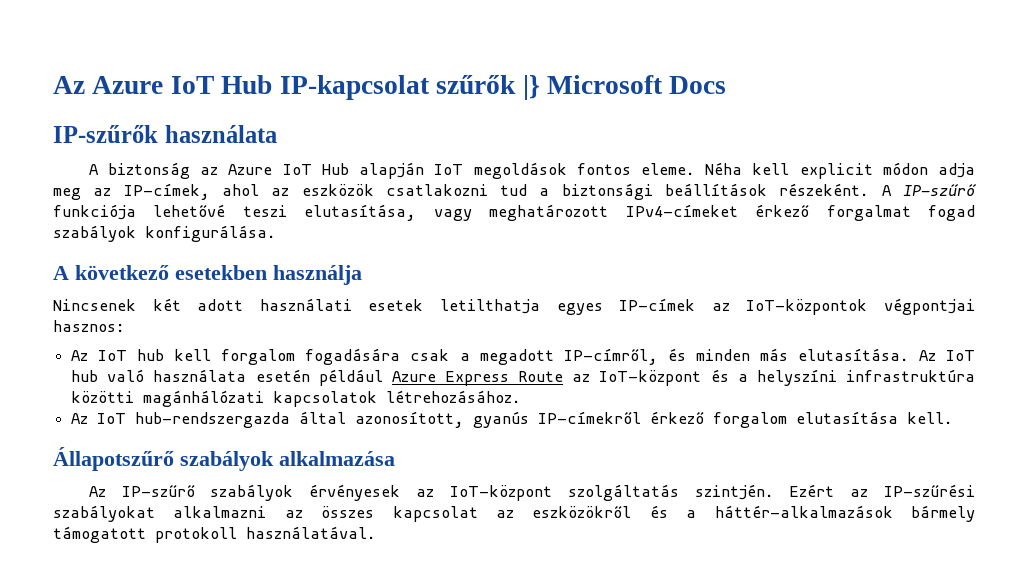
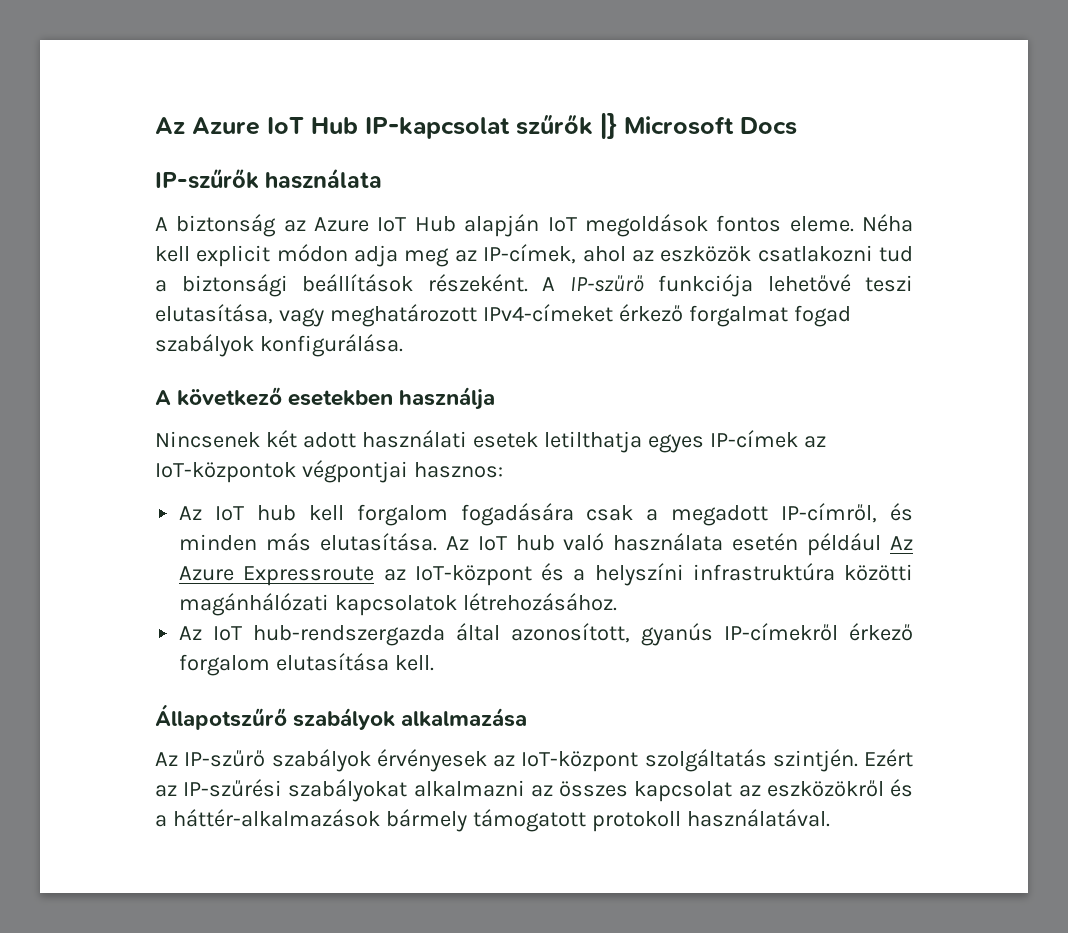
[391,371,564,386] Azure Express Route -> [889,536,913,550] [179,566,375,586] Az Azure Expressroute

